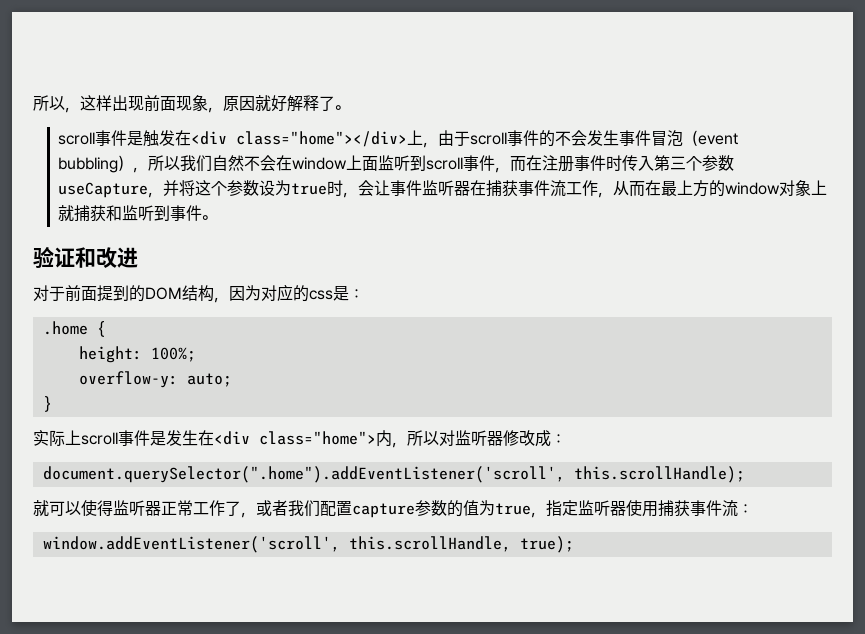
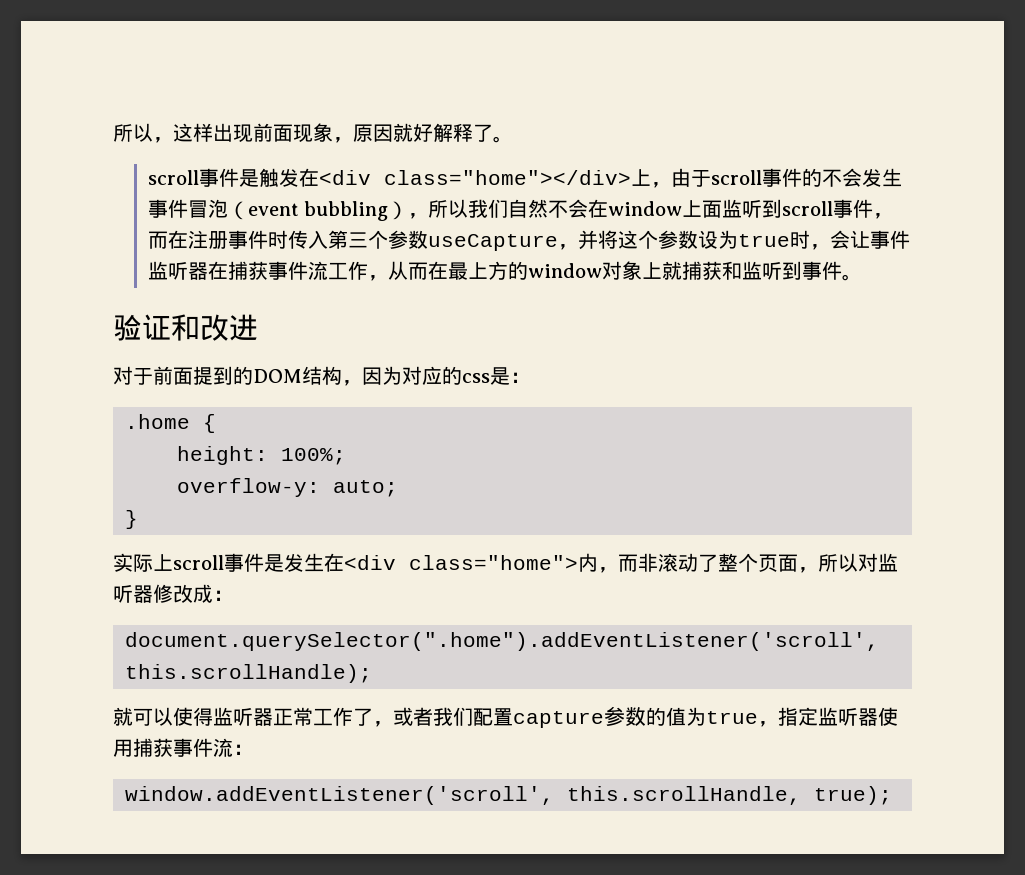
(407, 445) none -> [618,553,818,573] 而非滚动了整个页面，

